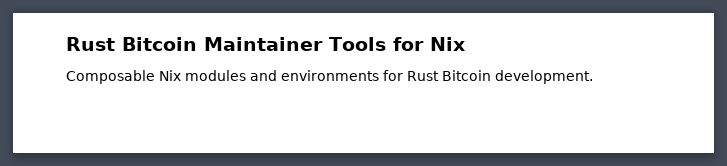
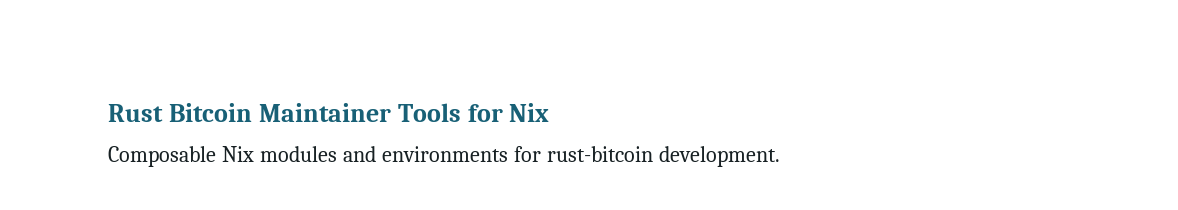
[407,70,491,81] Rust Bitcoin -> [546,146,653,162] rust-bitcoin

